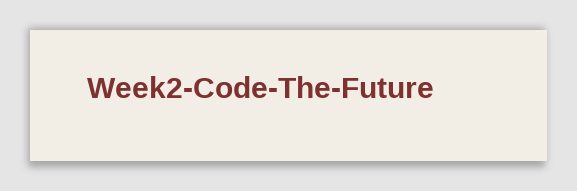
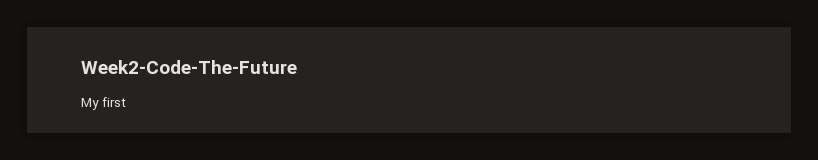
(434, 87) none -> [81,97,126,110] // My first

